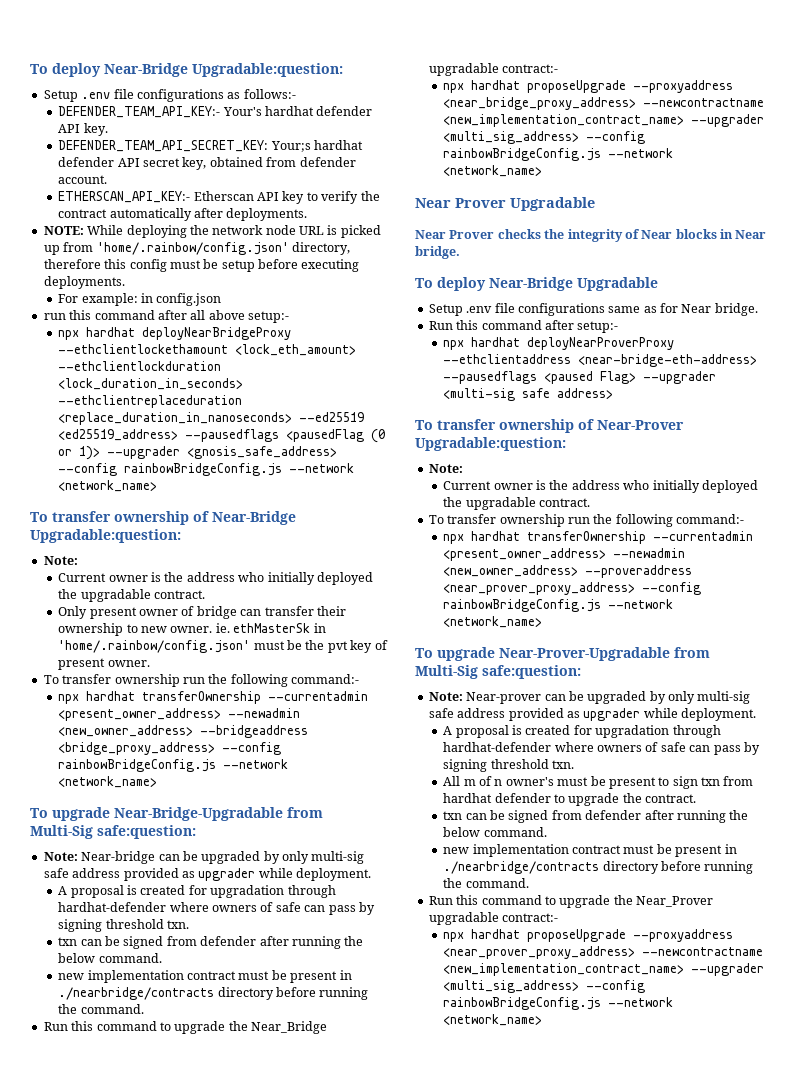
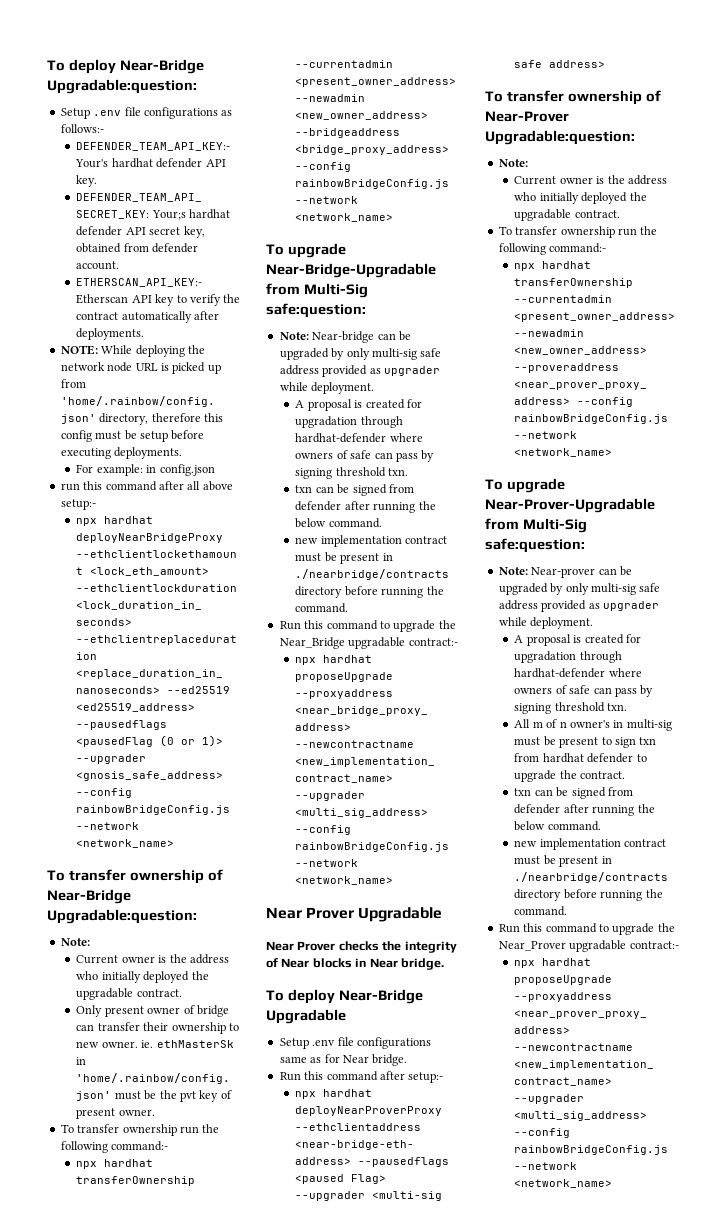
(554, 781) none -> [613,719,672,731] in multi-sig

